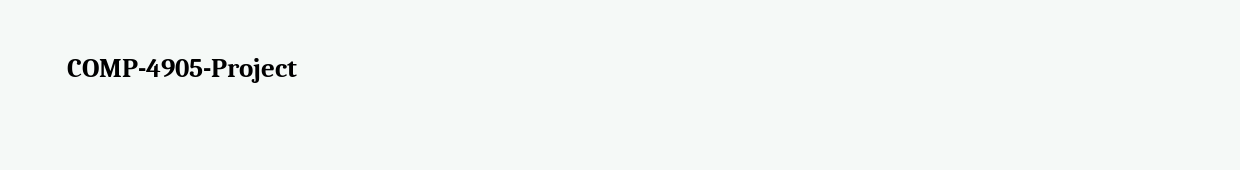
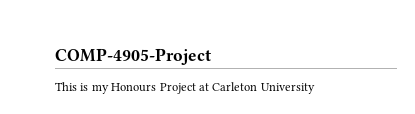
(297, 70) none -> [55,82,315,94] // This is my Honours Project at Carleton University

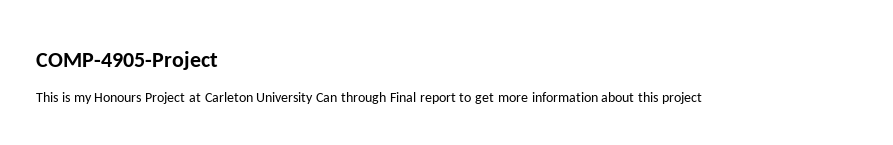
(315, 88) none -> [316,92,703,104] Can through Final report to get more information about this project

